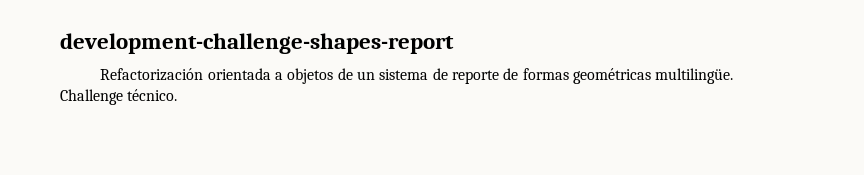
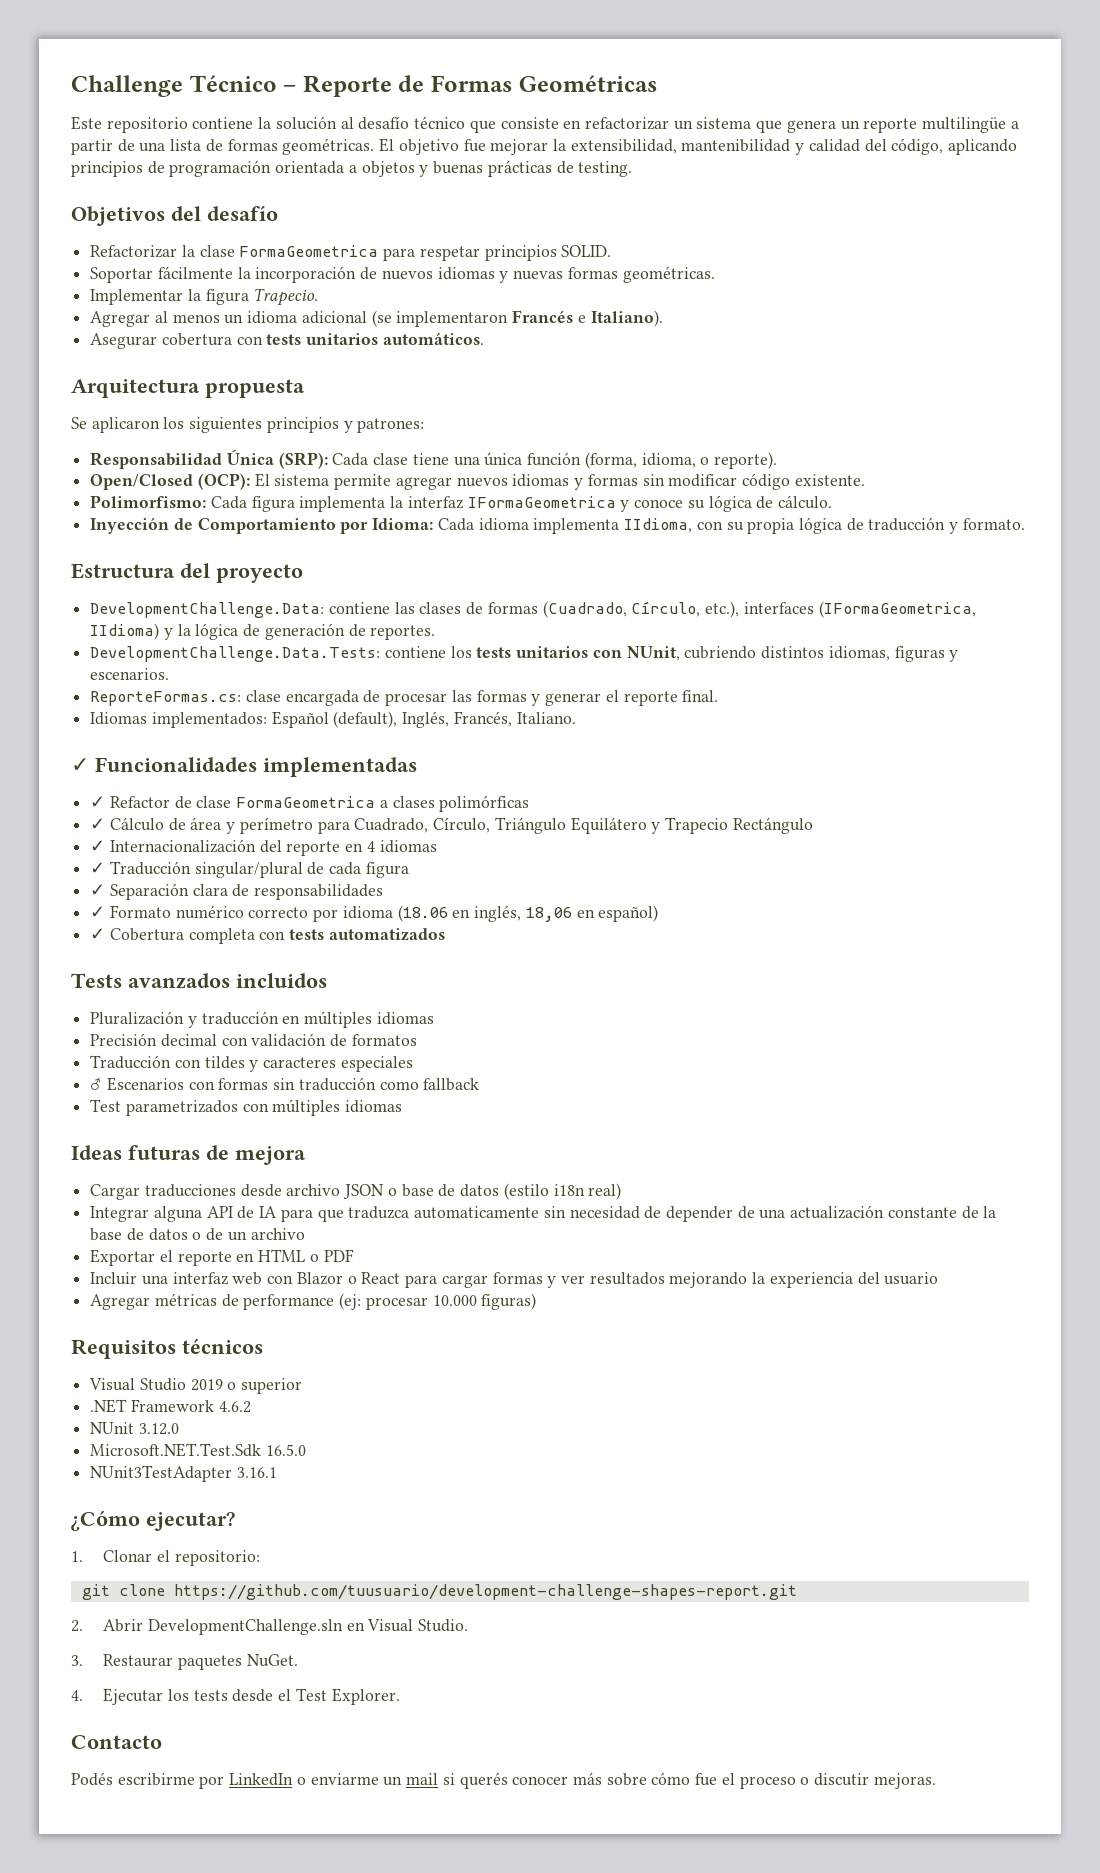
[60,33,454,54] [100,68,734,84] [60,89,178,105] development-challenge-shapes-report // Refactorización orientada a objetos de un sistema de reporte de formas geométricas multilingüe. Challenge técnico. -> [71,75,657,97] [71,116,1019,133] [71,138,1018,155] [71,160,633,177] [71,205,278,226] [90,245,612,261] [90,266,715,283] [90,288,319,306] [90,310,663,327] [90,332,484,349] [71,379,305,398] [71,417,425,433] [90,449,777,469] [90,473,865,490] [90,495,832,512] [90,517,1025,534] [71,563,303,583] [90,601,976,618] [90,623,436,640] [90,646,959,662] [90,668,170,680] [90,690,719,706] [90,711,576,728] [71,757,417,777] [90,795,530,812] [90,817,813,834] [90,839,437,856] [90,861,409,878] [90,883,384,900] [90,905,659,922] [90,928,445,944] [71,973,327,989] [90,1011,434,1028] [90,1033,417,1047] [90,1055,413,1072] [90,1077,480,1091] [90,1099,403,1116] [71,1145,306,1165] [90,1183,622,1200] [90,1205,997,1222] [90,1228,305,1241] [90,1249,354,1266] [90,1272,939,1288] [90,1293,537,1310] [71,1338,263,1359] [89,1378,303,1394] [90,1399,251,1413] [90,1422,179,1435] [90,1443,306,1457] [90,1465,277,1482] [71,1510,235,1531] [71,1550,260,1566] [81,1584,797,1600] [71,1619,469,1635] [71,1654,298,1670] [71,1688,400,1705] [71,1735,162,1749] [71,1772,936,1789] Challenge Técnico – Reporte de Formas Geométricas // Este repositorio contiene la solución al desafío técnico que consiste en refactorizar un sistema que genera un reporte multilingüe a partir de una lista de formas geométricas. El objetivo fue mejorar la extensibilidad, mantenibilidad y calidad del código, aplicando principios de programación orientada a objetos y buenas prácticas de testing. // Objetivos del desafío // Refactorizar la clase FormaGeometrica para respetar principios SOLID. // Soportar fácilmente la incorporación de nuevos idiomas y nuevas formas geométricas. // Implementar la figura Trapecio. // Agregar al menos un idioma adicional (se implementaron Francés e Italiano). // Asegurar cobertura con tests unitarios automáticos. // Arquitectura propuesta // Se aplicaron los siguientes principios y patrones: // Responsabilidad Única (SRP): Cada clase tiene una única función (forma, idioma, o reporte). // Open/Closed (OCP): El sistema permite agregar nuevos idiomas y formas sin modificar código existente. // Polimorfismo: Cada figura implementa la interfaz IFormaGeometrica y conoce su lógica de cálculo. // Inyección de Comportamiento por Idioma: Cada idioma implementa IIdioma, con su propia lógica de traducción y formato. // Estructura del proyecto // DevelopmentChallenge.Data: contiene las clases de formas (Cuadrado, Círculo, etc.), interfaces (IFormaGeometrica, IIdioma) y la lógica de generación de reportes. // DevelopmentChallenge.Data.Tests: contiene los tests unitarios con NUnit, cubriendo distintos idiomas, figuras y escenarios. // ReporteFormas.cs: clase encargada de procesar las formas y generar el reporte final. // Idiomas implementados: Español (default), Inglés, Francés, Italiano. // ✓ Funcionalidades implementadas // ✓ Refactor de clase FormaGeometrica a clases polimórficas // ✓ Cálculo de área y perímetro para Cuadrado, Círculo, Triángulo Equilátero y Trapecio Rectángulo // ✓ Internacionalización del reporte en 4 idiomas // ✓ Traducción singular/plural de cada figura // ✓ Separación clara de responsabilidades // ✓ Formato numérico correcto por idioma (18.06 en inglés, 18,06 en español) // ✓ Cobertura completa con tests automatizados // Tests avanzados incluidos // Pluralización y traducción en múltiples idiomas // Precisión decimal con validación de formatos // Traducción con tildes y caracteres especiales // ♂ Escenarios con formas sin traducción como fallback // Test parametrizados con múltiples idiomas // Ideas futuras de mejora // Cargar traducciones desde archivo JSON o base de datos (estilo i18n real) // Integrar alguna API de IA para que traduzca automaticamente sin necesidad de depender de una actualización constante de la base de datos o de un archivo // Exportar el reporte en HTML o PDF // Incluir una interfaz web con Blazor o React para cargar formas y ver resultados mejorando la experiencia del usuario // Agregar métricas de performance (ej: procesar 10.000 figuras) // Requisitos técnicos // Visual Studio 2019 o superior // .NET Framework 4.6.2 // NUnit 3.12.0 // Microsoft.NET.Test.Sdk 16.5.0 // NUnit3TestAdapter 3.16.1 // ¿Cómo ejecutar? // 1. Clonar el repositorio: // git clone https://github.com/tuusuario/development-challenge-shapes-report.git // 2. Abrir DevelopmentChallenge.sln en Visual Studio. // 3. Restaurar paquetes NuGet. // 4. Ejecutar los tests desde el Test Explorer. // Contacto // Podés escribirme por LinkedIn o enviarme un mail si querés conocer más sobre cómo fue el proceso o discutir mejoras.

